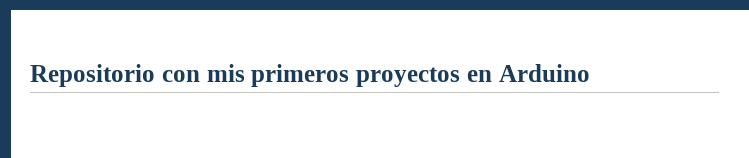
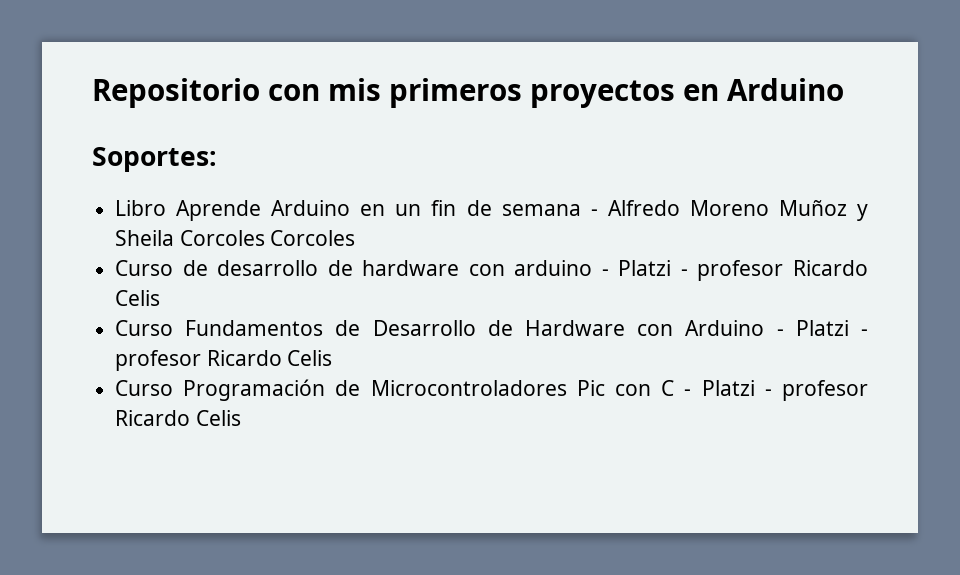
(590, 73) none -> [92,147,217,172] [115,200,869,221] [115,230,356,246] [115,260,868,281] [115,290,161,306] [115,320,868,336] [115,350,333,371] [115,379,869,401] [115,410,241,426] // Soportes: // Libro Aprende Arduino en un fin de semana - Alfredo Moreno Muñoz y Sheila Corcoles Corcoles // Curso de desarrollo de hardware con arduino - Platzi - profesor Ricardo Celis // Curso Fundamentos de Desarrollo de Hardware con Arduino - Platzi - profesor Ricardo Celis // Curso Programación de Microcontroladores Pic con C - Platzi - profesor Ricardo Celis

